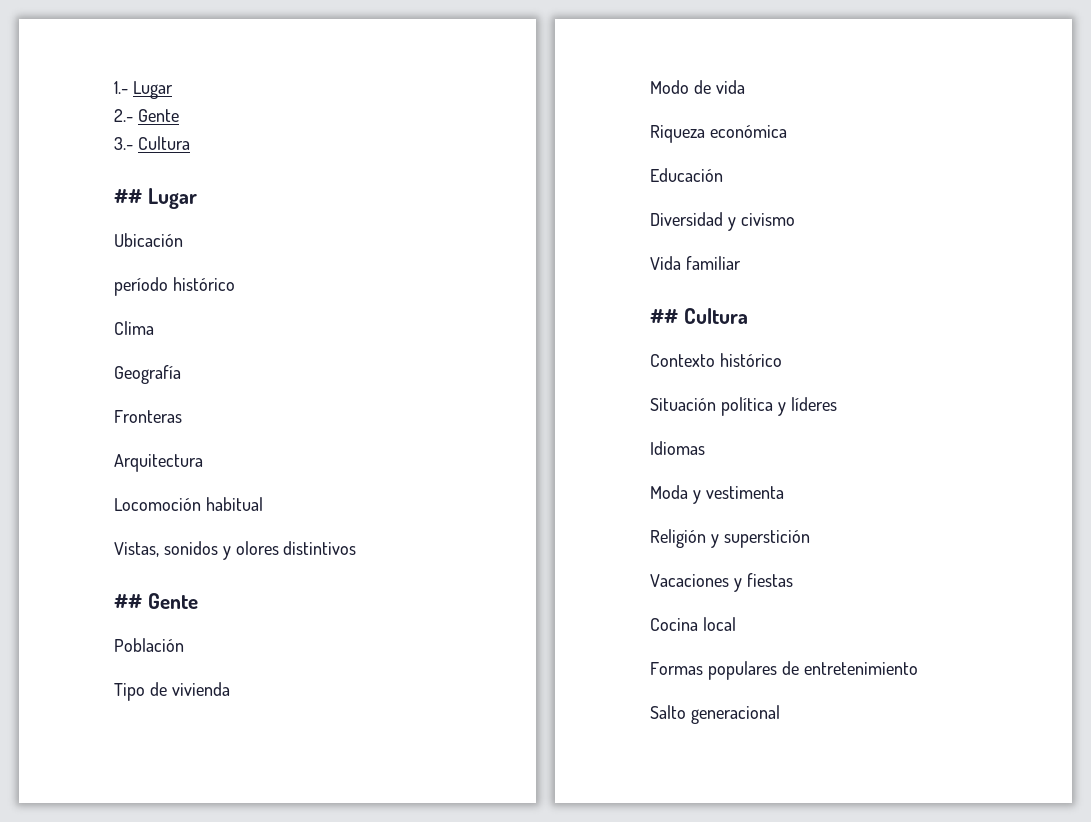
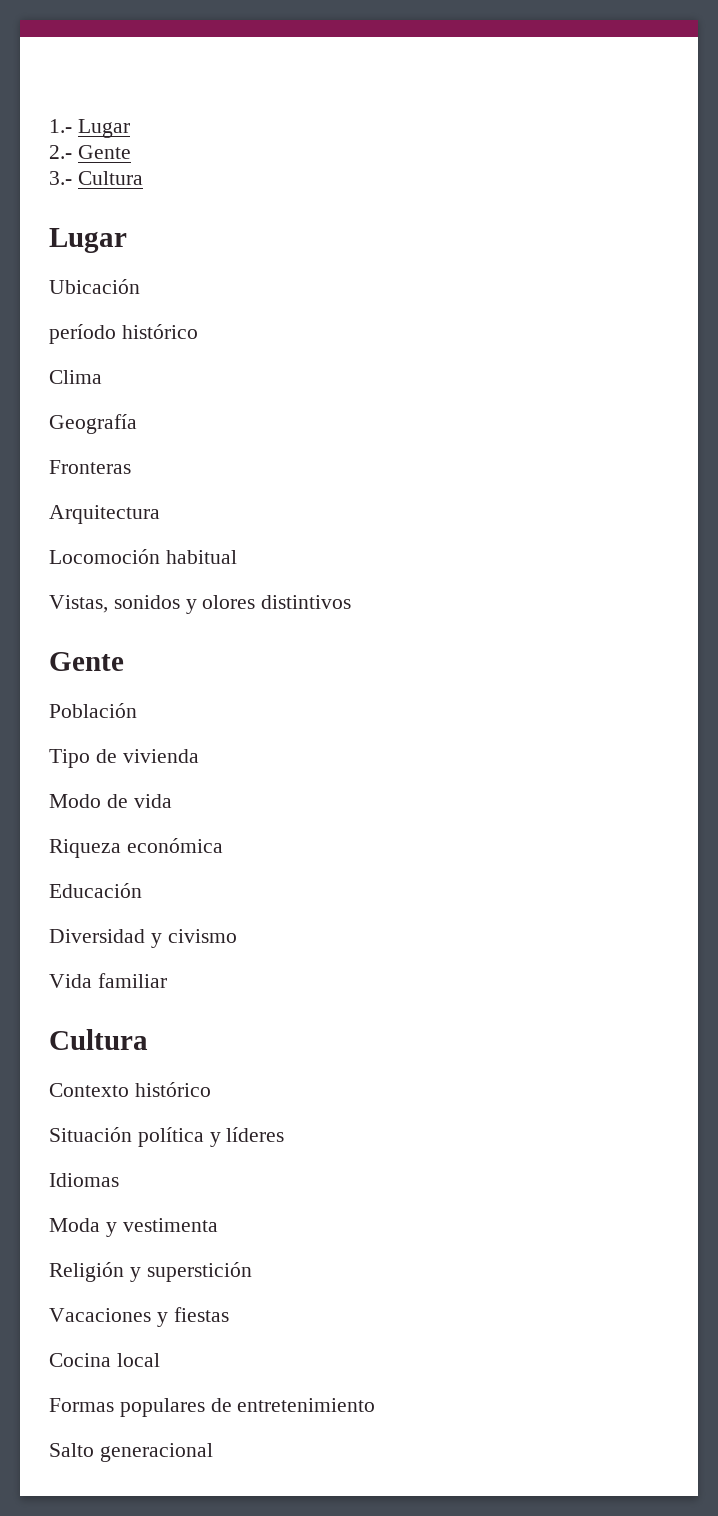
[114,189,142,204] ## -> (143, 178) none
[114,594,142,609] ## -> (352, 602) none
[650,309,678,324] ## -> (167, 980) none

